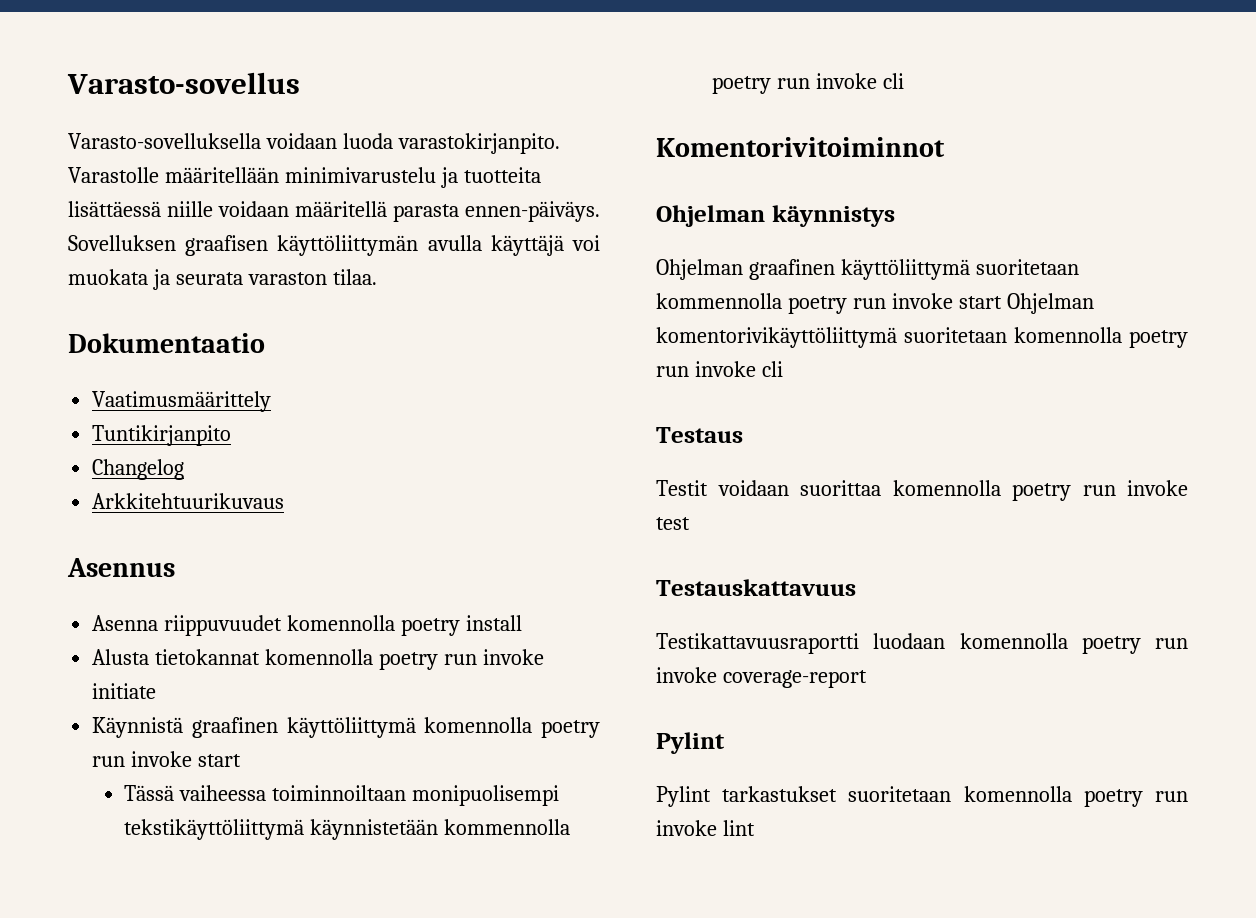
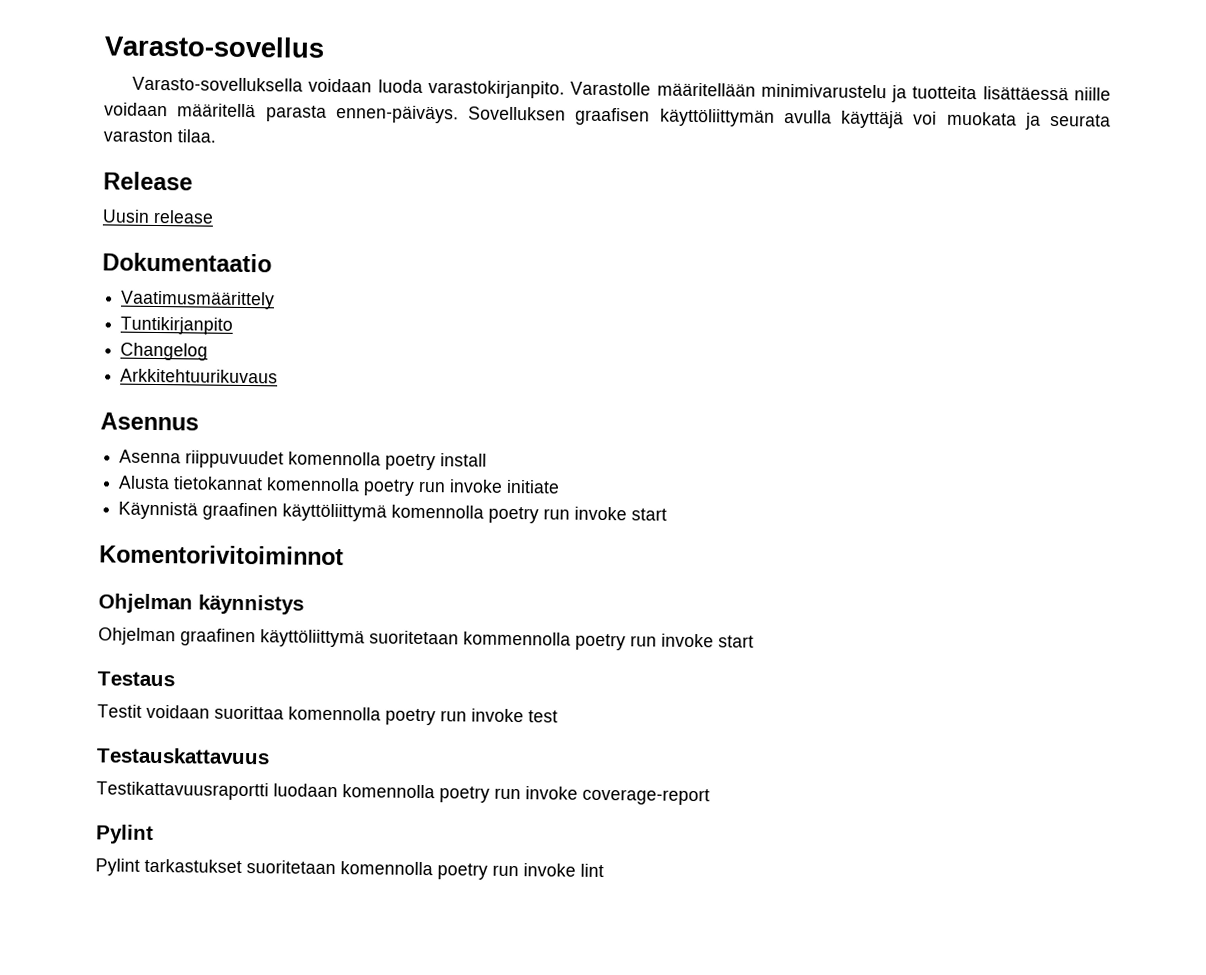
(377, 277) none -> [103,171,193,191] [102,209,214,224] // Release // Uusin release
[124,785,560,806] [124,819,571,840] [712,73,905,94] // Tässä vaiheessa toiminnoiltaan monipuolisempi tekstikäyttöliittymä käynnistetään kommennolla poetry run invoke cli -> (668, 514) none
[1006,293,1094,314] [656,327,1188,348] [656,361,783,377] Ohjelman komentorivikäyttöliittymä suoritetaan komennolla poetry run invoke cli -> (754, 641) none

